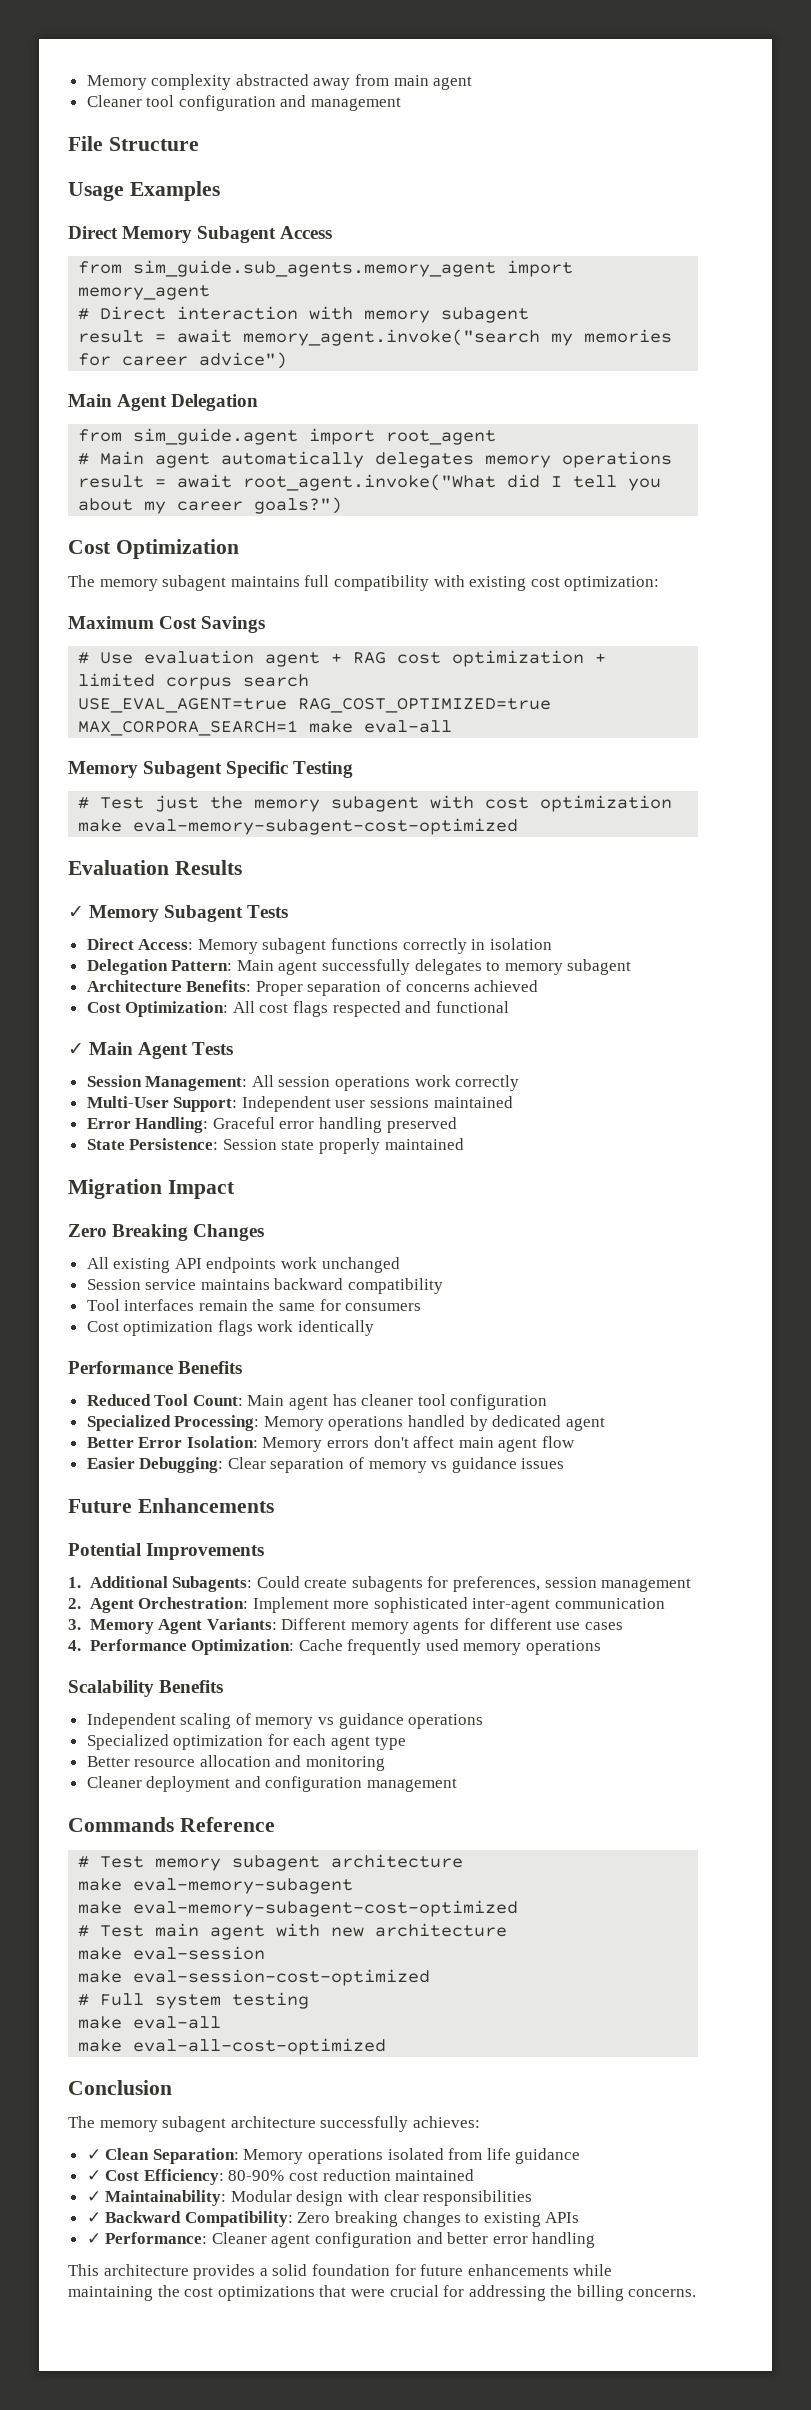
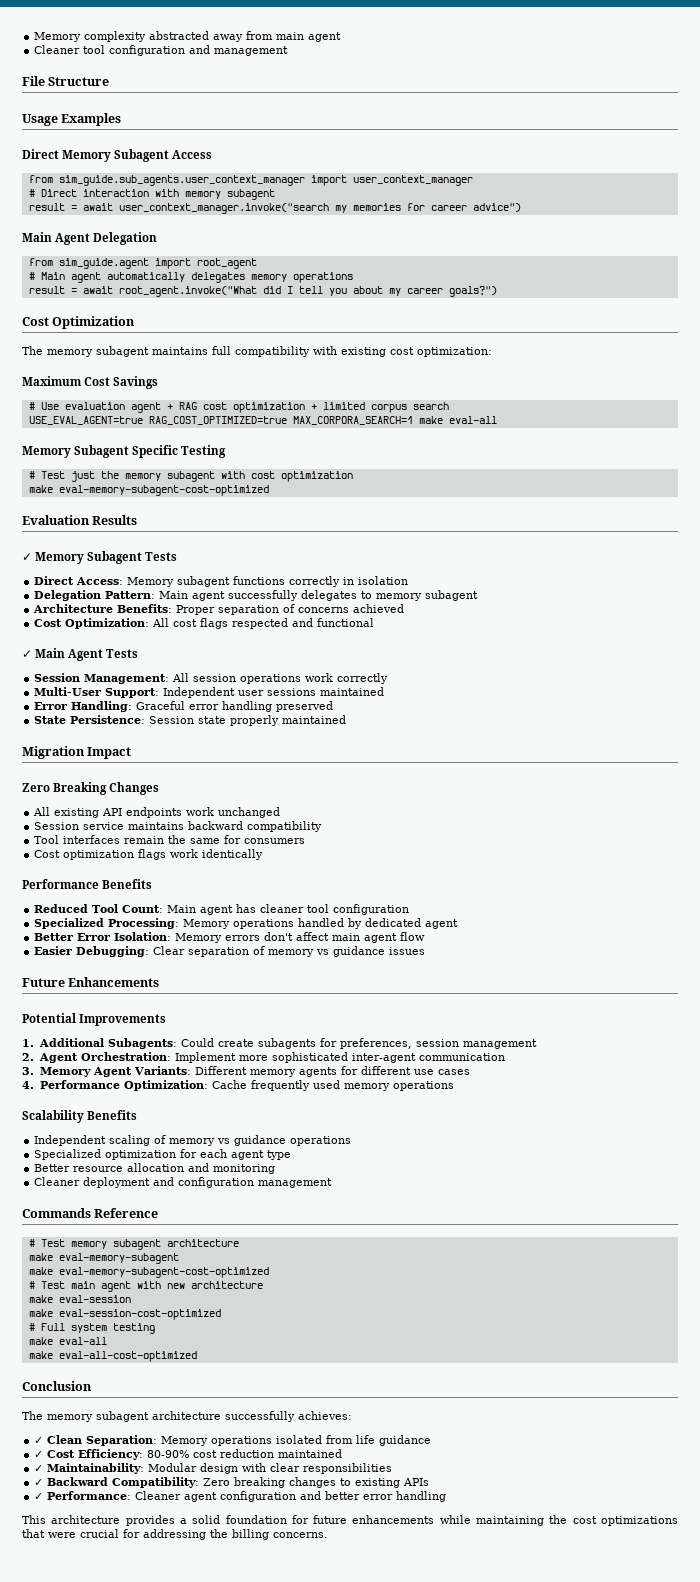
[133,260,574,277] [78,285,211,300] sim_guide.sub_agents.memory_agent import memory_agent -> [58,175,473,186] sim_guide.sub_agents.user_context_manager import user_context_manager
[243,329,541,346] memory_agent.invoke("search -> [118,203,329,214] user_context_manager.invoke("search

